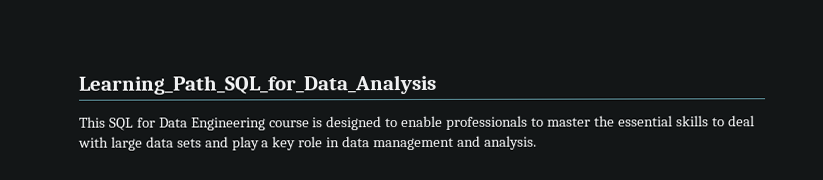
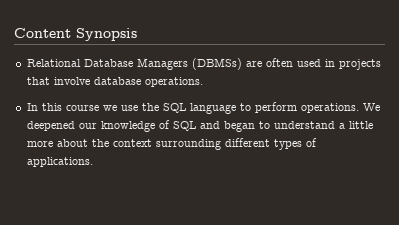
[78,74,437,95] [79,115,755,131] [78,135,537,151] Learning_Path_SQL_for_Data_Analysis // This SQL for Data Engineering course is designed to enable professionals to master the essential skills to deal with large data sets and play a key role in data management and analysis. -> [14,28,137,41] [26,58,381,70] [26,77,203,87] [26,102,380,114] [26,120,373,132] [26,138,317,150] [26,157,93,167] Content Synopsis // Relational Database Managers (DBMSs) are often used in projects that involve database operations. // In this course we use the SQL language to perform operations. We deepened our knowledge of SQL and began to understand a little more about the context surrounding different types of applications.

